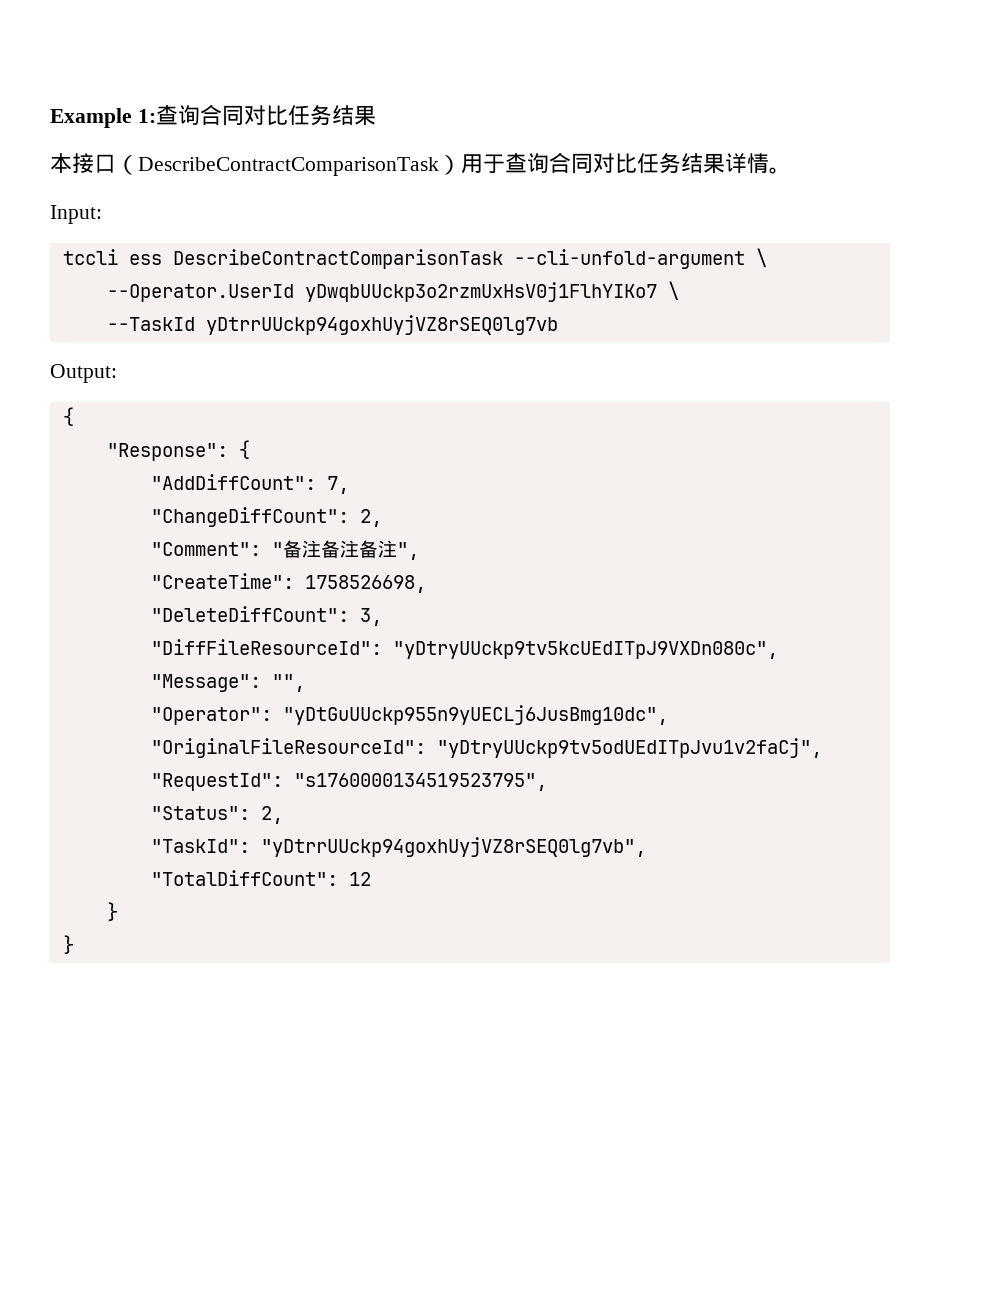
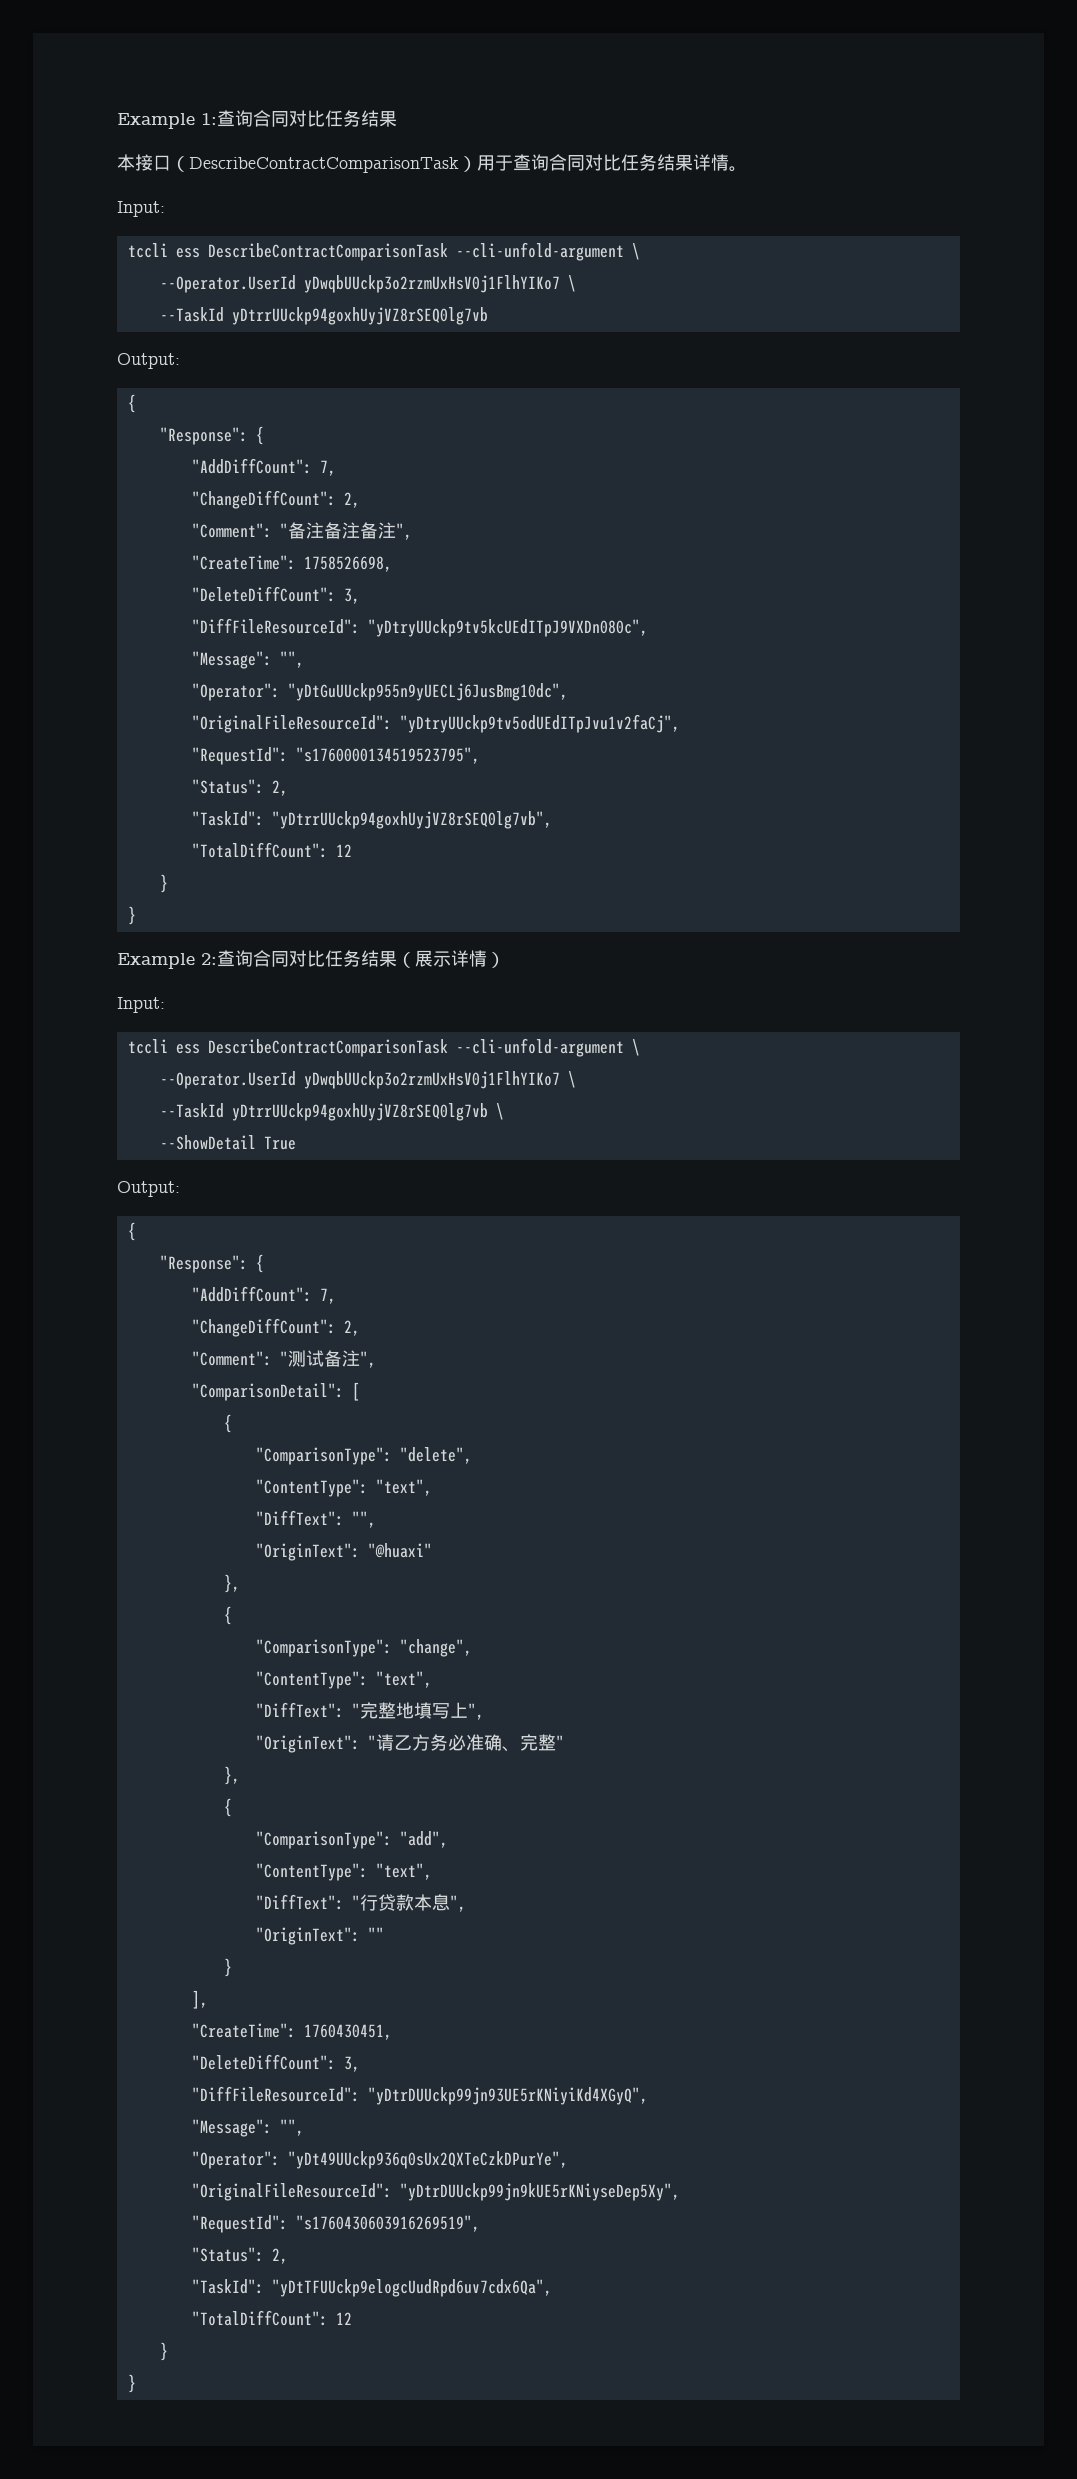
(74, 944) none -> [117,950,505,969] [117,997,165,1013] [127,1038,640,1057] [159,1071,576,1089] [159,1103,504,1121] [159,1135,296,1150] [117,1181,180,1197] [127,1222,136,1241] [159,1254,264,1273] [191,1286,336,1304] [191,1318,360,1337] [191,1350,376,1368] [191,1382,360,1401] [223,1414,232,1433] [255,1447,472,1465] [255,1479,432,1497] [255,1510,376,1528] [255,1543,432,1561] [223,1574,240,1593] [223,1606,232,1625] [255,1639,472,1657] [255,1671,432,1689] [255,1702,484,1720] [255,1734,564,1753] [223,1766,240,1785] [223,1798,232,1817] [255,1831,448,1849] [255,1863,432,1881] [255,1894,466,1912] [255,1927,384,1945] [223,1958,232,1977] [191,1990,208,2009] [191,2023,392,2040] [191,2054,360,2072] [191,2086,648,2105] [191,2119,304,2137] [191,2151,568,2169] [191,2183,680,2201] [191,2215,480,2233] [191,2247,288,2264] [191,2279,552,2297] [191,2310,352,2326] [159,2342,168,2361] [127,2374,136,2393] // Example 2:查询合同对比任务结果（展示详情） // Input: // tccli ess DescribeContractComparisonTask --cli-unfold-argument \ // --Operator.UserId yDwqbUUckp3o2rzmUxHsV0j1FlhYIKo7 \ // --TaskId yDtrrUUckp94goxhUyjVZ8rSEQ0lg7vb \ // --ShowDetail True // Output: // { // "Response": { // "AddDiffCount": 7, // "ChangeDiffCount": 2, // "Comment": "测试备注", // "ComparisonDetail": [ // { // "ComparisonType": "delete", // "ContentType": "text", // "DiffText": "", // "OriginText": "@huaxi" // }, // { // "ComparisonType": "change", // "ContentType": "text", // "DiffText": "完整地填写上", // "OriginText": "请乙方务必准确、完整" // }, // { // "ComparisonType": "add", // "ContentType": "text", // "DiffText": "行贷款本息", // "OriginText": "" // } // ], // "CreateTime": 1760430451, // "DeleteDiffCount": 3, // "DiffFileResourceId": "yDtrDUUckp99jn93UE5rKNiyiKd4XGyQ", // "Message": "", // "Operator": "yDt49UUckp936q0sUx2QXTeCzkDPurYe", // "OriginalFileResourceId": "yDtrDUUckp99jn9kUE5rKNiyseDep5Xy", // "RequestId": "s1760430603916269519", // "Status": 2, // "TaskId": "yDtTFUUckp9elogcUudRpd6uv7cdx6Qa", // "TotalDiffCount": 12 // } // }

